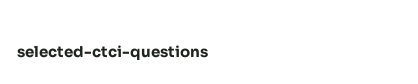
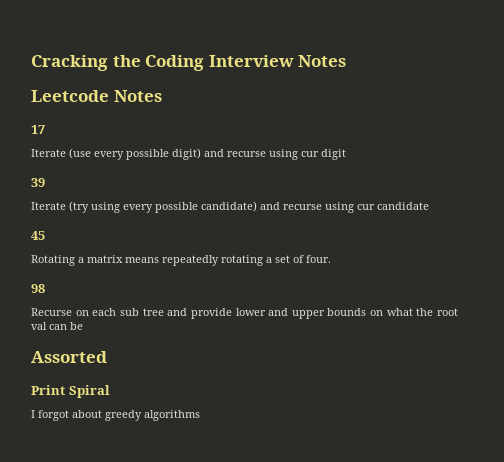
[17,45,208,60] selected-ctci-questions -> [31,55,347,71] [31,90,162,102] [31,125,45,134] [31,148,346,160] [31,178,45,187] [31,201,429,213] [31,231,45,240] [31,255,331,266] [31,284,45,293] [31,308,459,319] [31,322,83,330] [31,351,107,363] [31,385,110,398] [31,410,200,421] Cracking the Coding Interview Notes // Leetcode Notes // 17 // Iterate (use every possible digit) and recurse using cur digit // 39 // Iterate (try using every possible candidate) and recurse using cur candidate // 45 // Rotating a matrix means repeatedly rotating a set of four. // 98 // Recurse on each sub tree and provide lower and upper bounds on what the root val can be // Assorted // Print Spiral // I forgot about greedy algorithms

